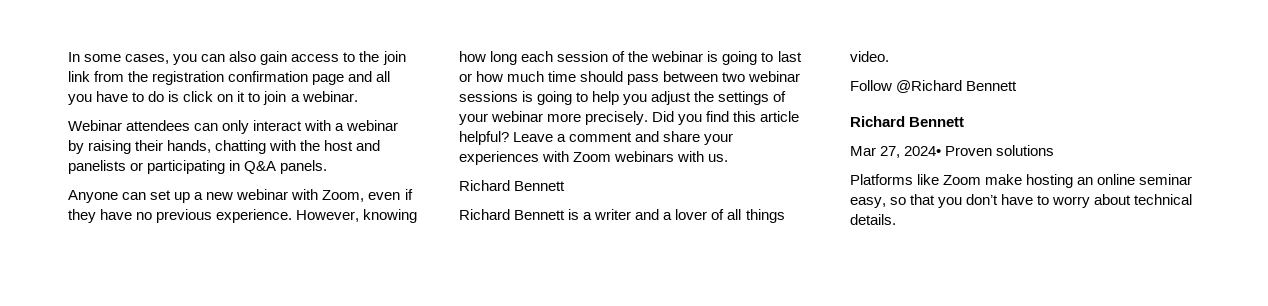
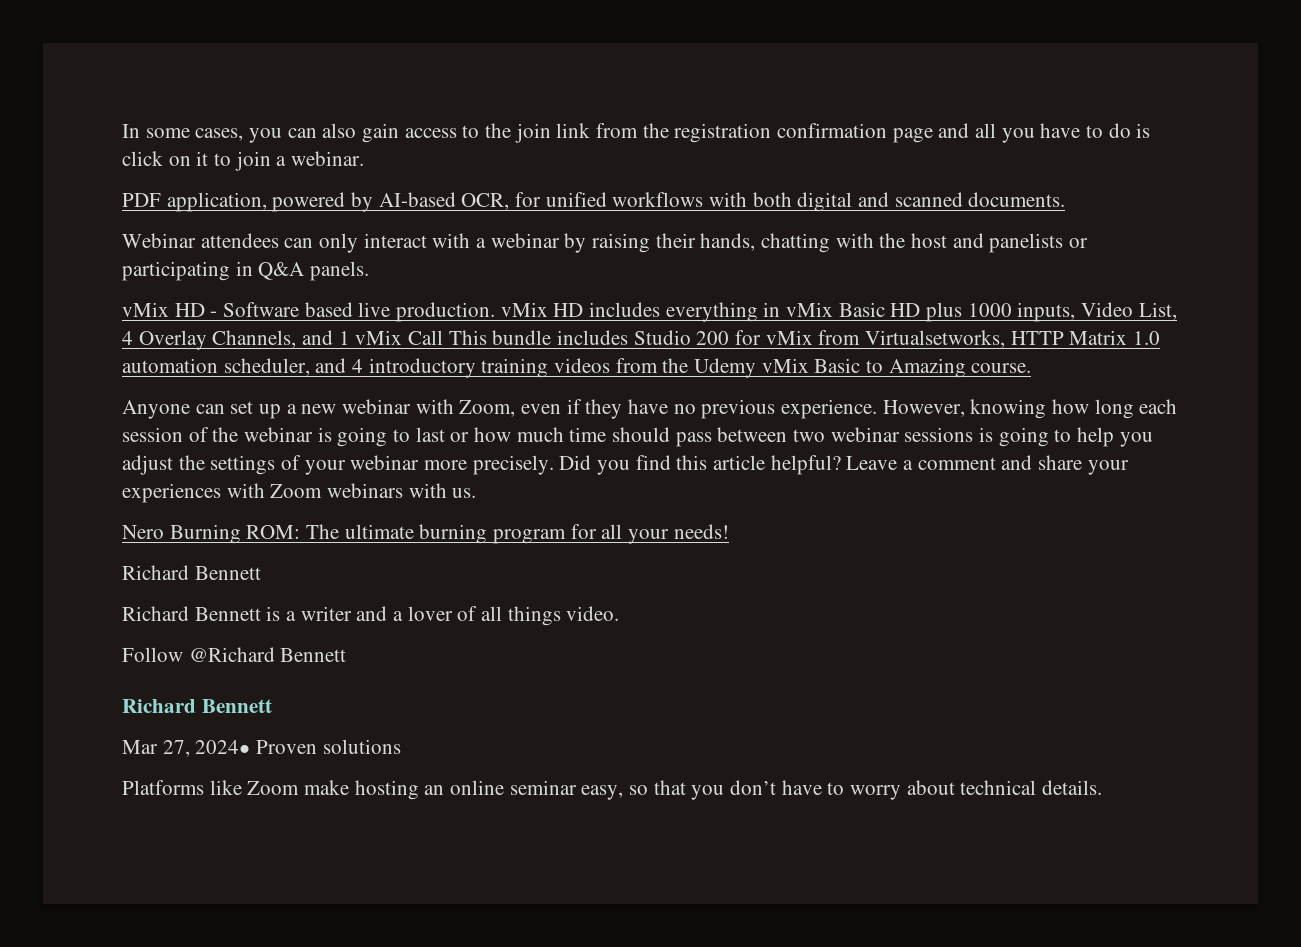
(358, 96) none -> [122,192,1066,212] // PDF application, powered by AI-based OCR, for unified workflows with both digital and scanned documents.
(328, 167) none -> [122,302,1177,322] [122,330,1161,350] [122,358,1032,378] // vMix HD - Software based live production. vMix HD includes everything in vMix Basic HD plus 1000 inputs, Video List, 4 Overlay Channels, and 1 vMix Call This bundle includes Studio 200 for vMix from Virtualsetworks, HTTP Matrix 1.0 automation scheduler, and 4 introductory training videos from the Udemy vMix Basic to Amazing course.
(729, 158) none -> [122,524,729,544] // Nero Burning ROM: The ultimate burning program for all your needs!

